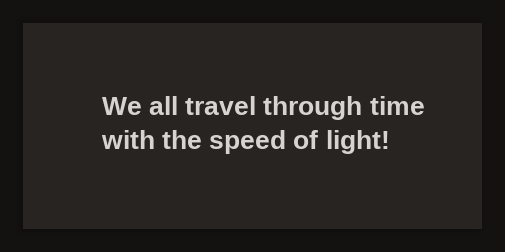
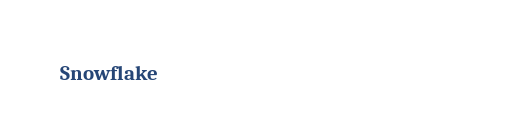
[102,96,425,120] [101,130,390,154] We all travel through time with the speed of light! -> [60,65,158,80] Snowflake

